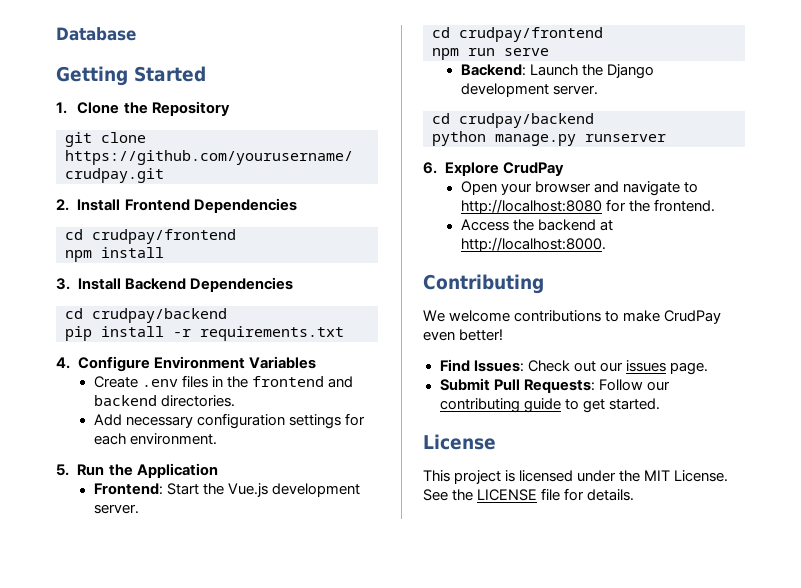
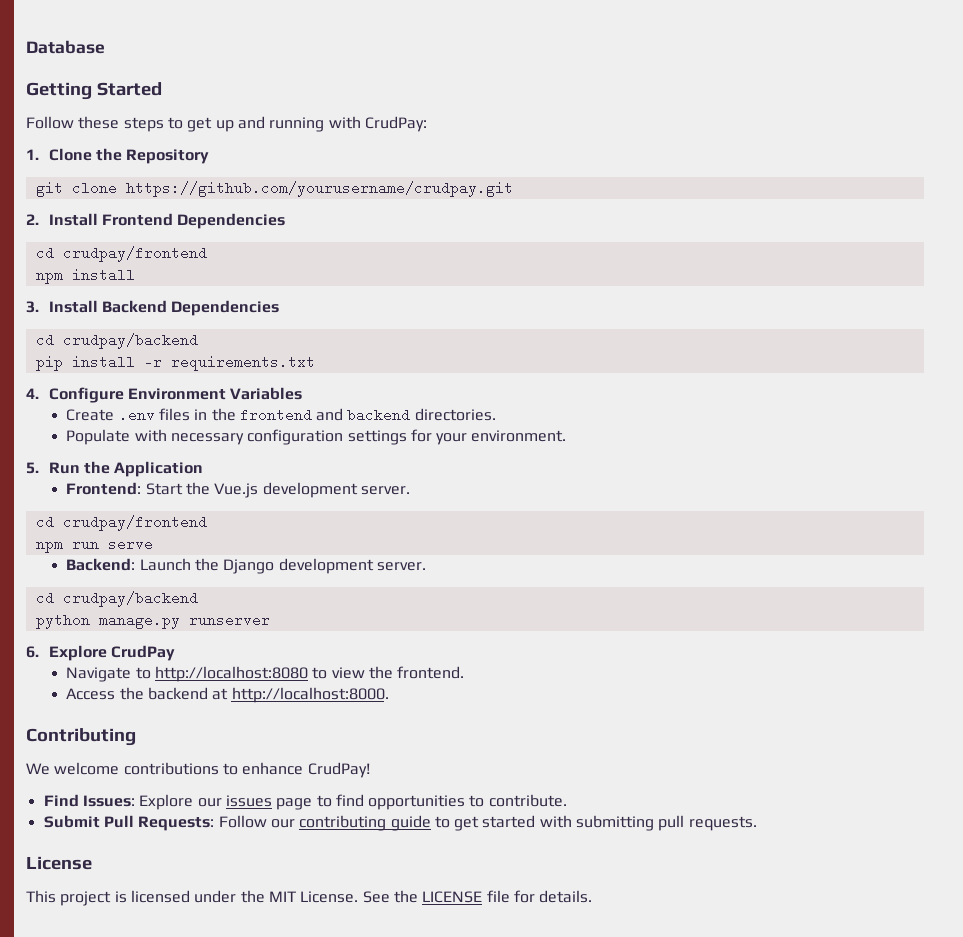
(206, 74) none -> [26,116,427,132] // Follow these steps to get up and running with CrudPay:
[93,414,122,426] Add -> [66,429,167,445] Populate with
[93,433,126,445] each -> [436,433,468,445] your
[460,181,699,196] [460,199,627,214] Open your browser and navigate to http://localhost:8080 for -> [66,666,365,682] Navigate to http://localhost:8080 to view
[623,310,722,324] [423,329,504,341] [439,359,708,375] make CrudPay even better! // Find Issues: Check out our issues page. -> [242,762,370,778] [43,794,567,810] enhance CrudPay! // Find Issues: Explore our issues page to find opportunities to contribute.
[608,398,660,410] started. -> [482,815,757,831] started with submitting pull requests.

